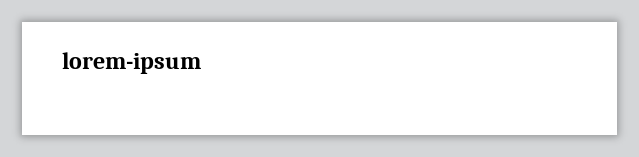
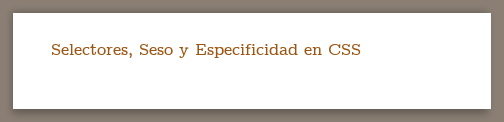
[62,52,201,74] lorem-ipsum -> [51,44,361,58] Selectores, Seso y Especificidad en CSS

